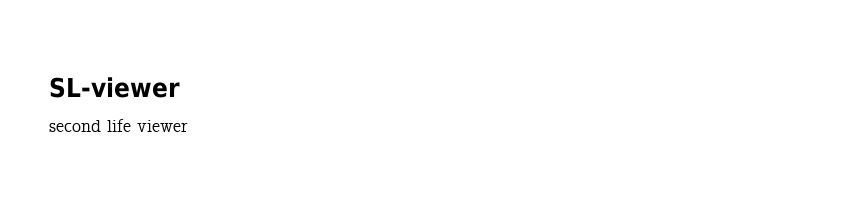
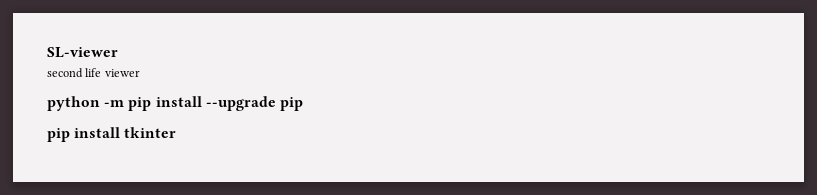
(188, 126) none -> [47,96,303,111] [47,127,177,142] // python -m pip install --upgrade pip // pip install tkinter

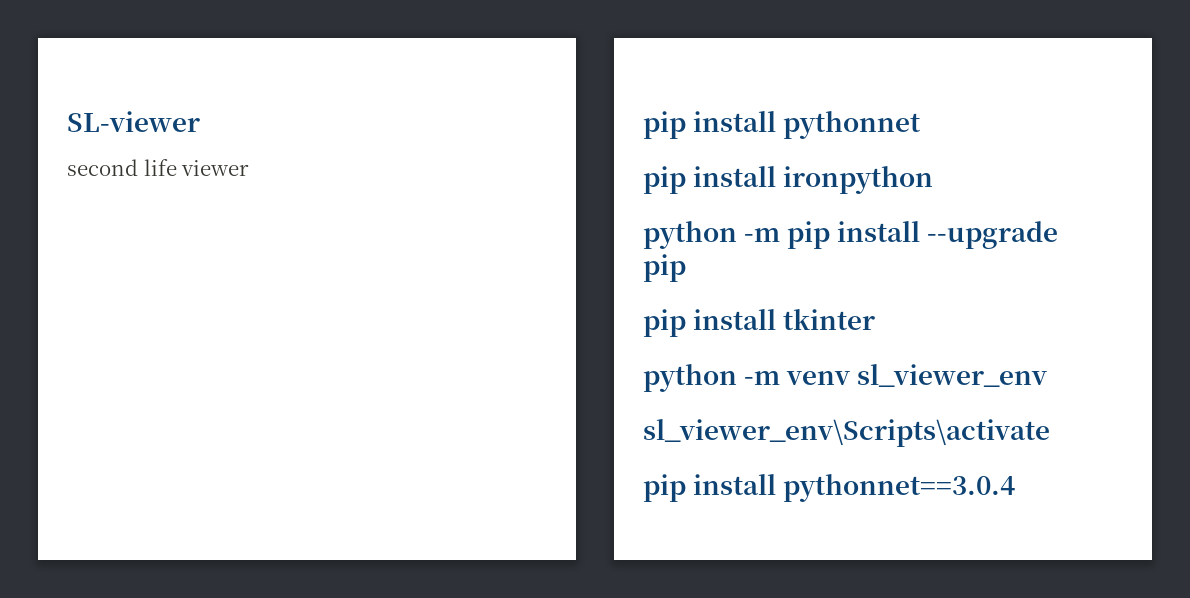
(140, 73) none -> [643,111,922,139] [643,166,934,194] // pip install pythonnet // pip install ironpython
(177, 132) none -> [643,364,1048,392] [643,419,1050,447] [643,474,1016,502] // python -m venv sl_viewer_env // sl_viewer_env\Scripts\activate // pip install pythonnet==3.0.4

